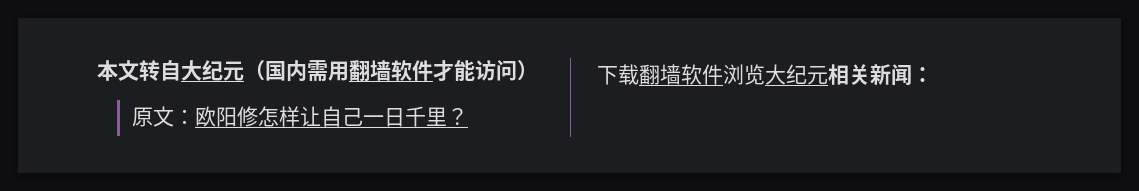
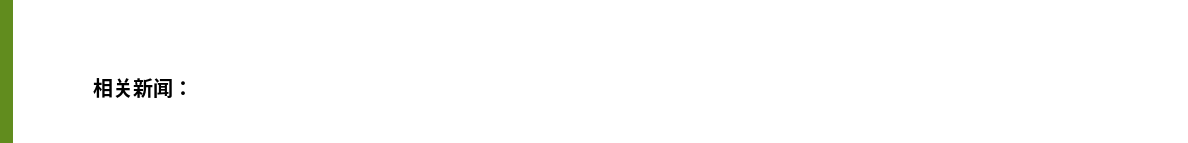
[97,60,538,82] [131,106,468,127] [597,64,828,85] 本文转自大纪元（国内需用翻墙软件才能访问） // 原文：欧阳修怎样让自己一日千里？ // 下载翻墙软件浏览大纪元 -> (93, 88) none

